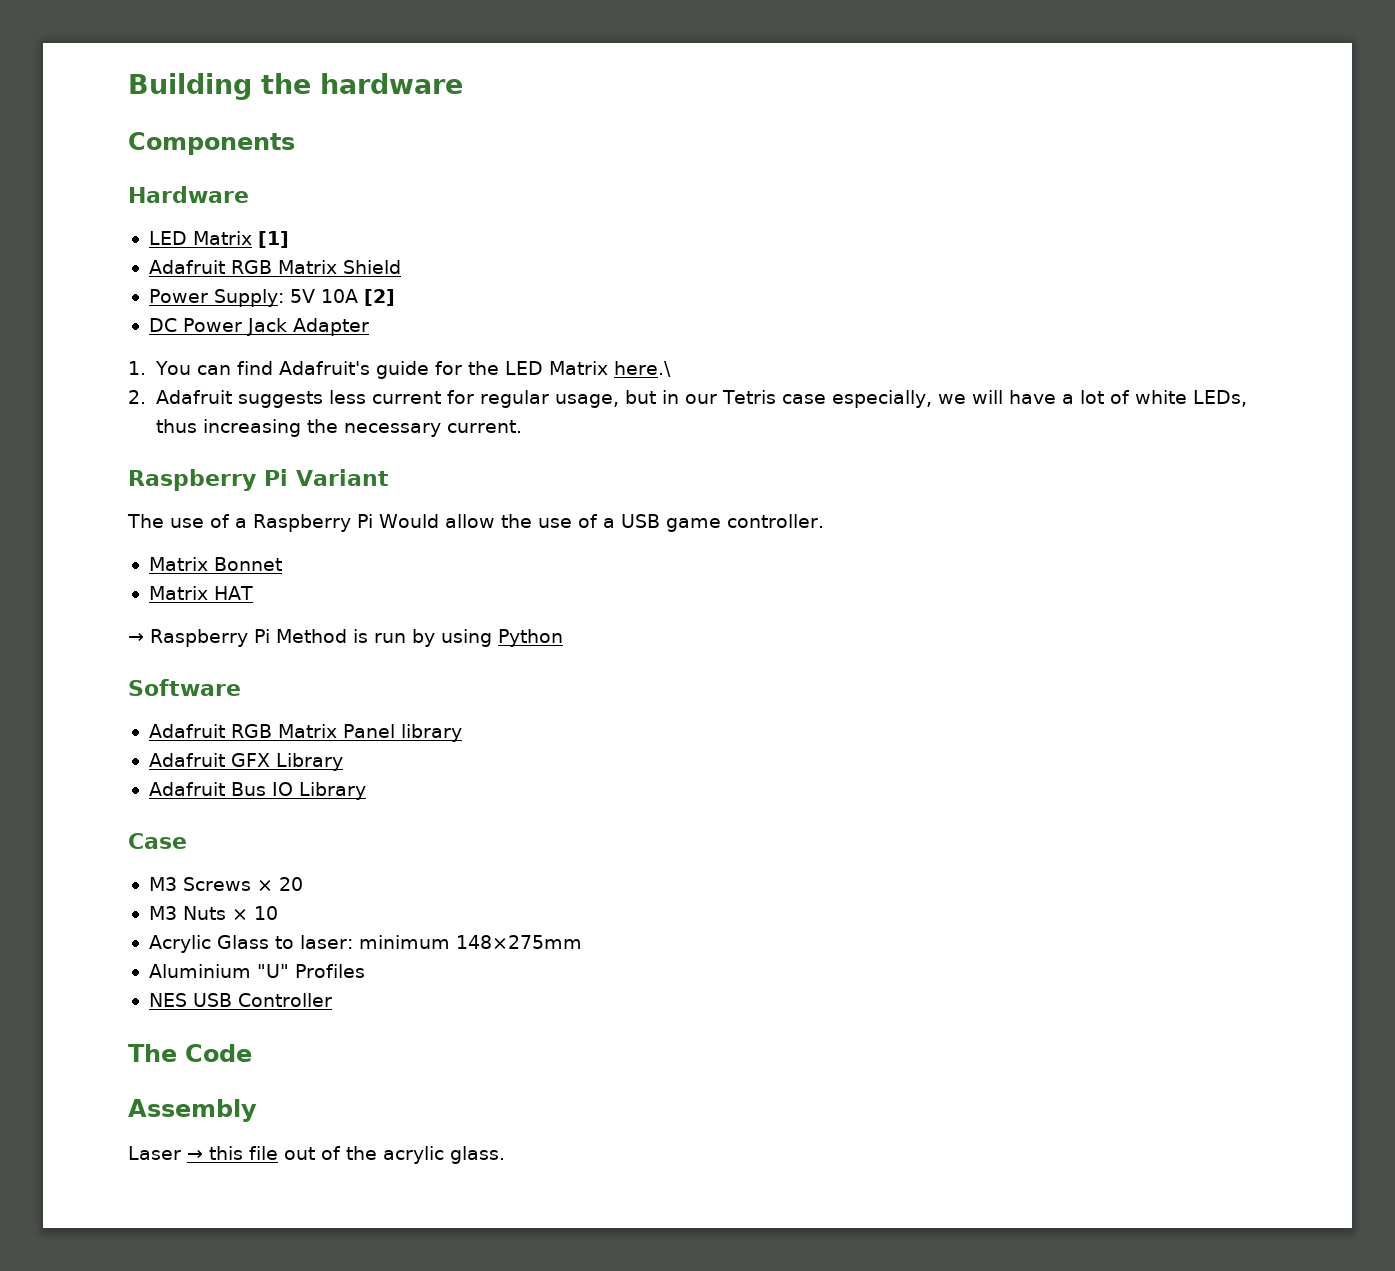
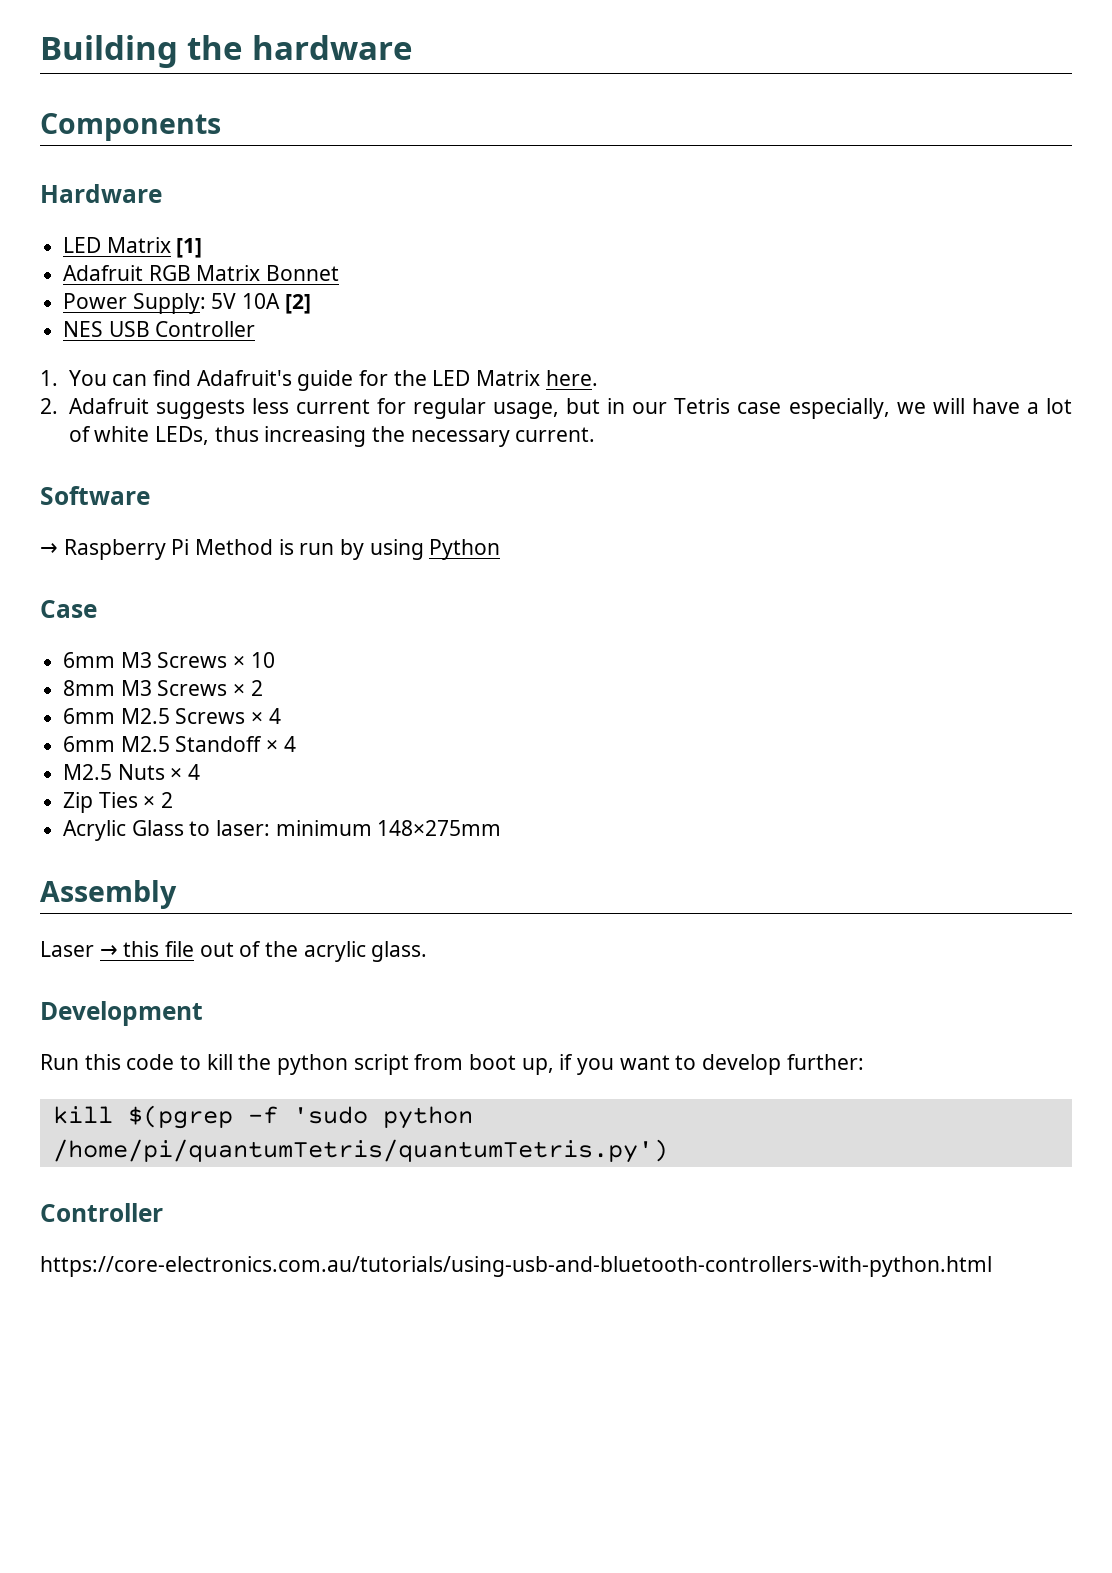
[342,260,401,274] Shield -> [266,265,340,281] Bonnet
[148,318,369,336] DC Power Jack Adapter -> [63,321,256,337] NES USB Controller
[614,361,672,377] here.\ -> [545,370,598,386] here.
[128,469,389,491] [127,514,824,532] [148,557,282,571] [148,586,253,600] Raspberry Pi Variant // The use of a Raspberry Pi Would allow the use of a USB game controller. // Matrix Bonnet // Matrix HAT -> [40,486,150,505] Software
[128,679,241,696] [148,724,462,742] [148,753,343,771] [148,782,366,800] // Software // Adafruit RGB Matrix Panel library // Adafruit GFX Library // Adafruit Bus IO Library -> (501, 549) none
[148,877,303,891] [148,906,278,920] M3 Screws × 20 // M3 Nuts × 10 -> [63,652,275,668] [63,680,263,696] [63,708,281,724] [63,736,296,752] [63,764,201,780] [63,792,174,813] 6mm M3 Screws × 10 // 8mm M3 Screws × 2 // 6mm M2.5 Screws × 4 // 6mm M2.5 Standoff × 4 // M2.5 Nuts × 4 // Zip Ties × 2
[148,964,365,978] [148,993,332,1007] [128,1044,252,1062] // Aluminium "U" Profiles // NES USB Controller // The Code -> (502, 828) none
(505, 1155) none -> [40,1001,203,1026] [40,1054,864,1075] [52,1105,473,1129] [52,1139,668,1163] [40,1203,163,1222] [40,1256,992,1277] // Development // Run this code to kill the python script from boot up, if you want to develop further: // kill $(pgrep -f 'sudo python /home/pi/quantumTetris/quantumTetris.py') // Controller // https://core-electronics.com.au/tutorials/using-usb-and-bluetooth-controllers-with-python.html

